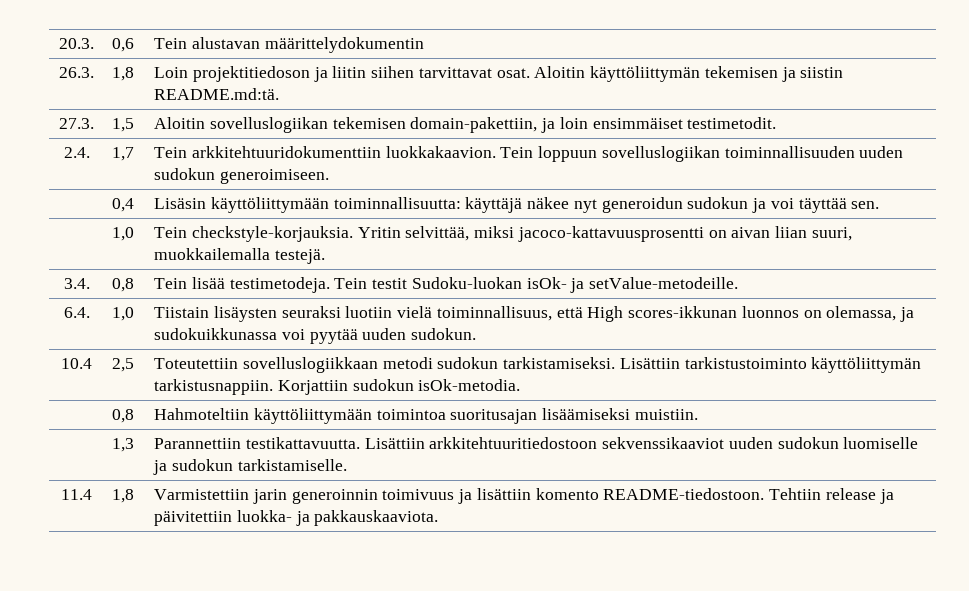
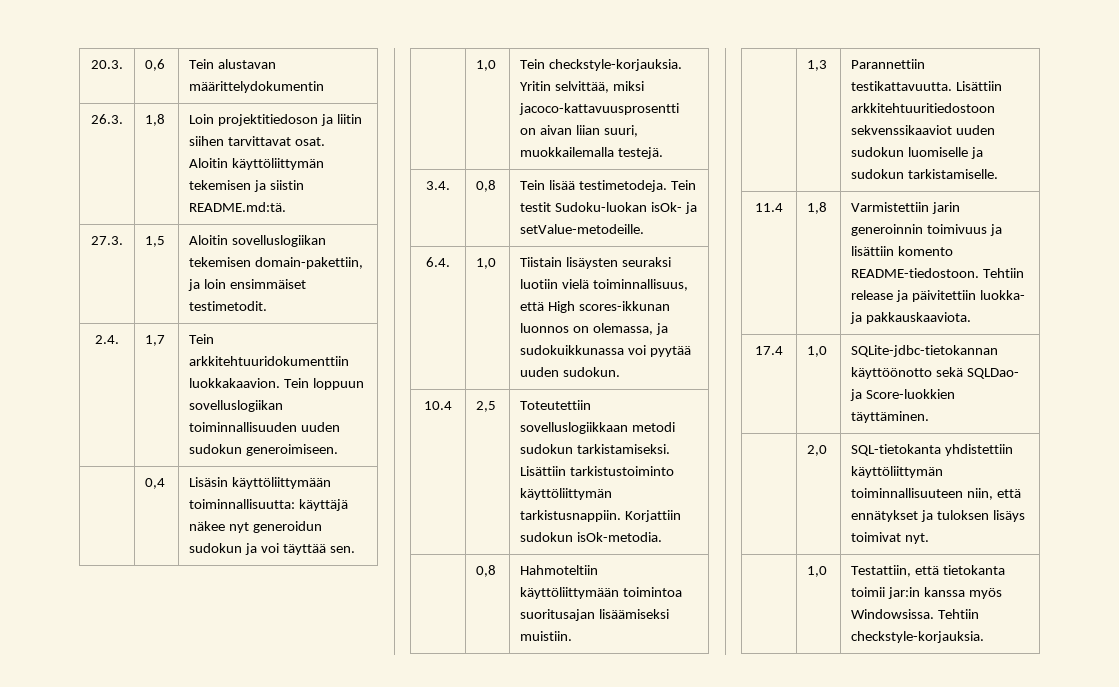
(439, 518) none -> [755,346,783,355] [807,346,828,357] [851,345,999,357] [851,367,1020,379] [850,389,956,401] [851,411,930,423] [807,445,828,456] [851,444,1014,456] [851,466,944,478] [851,488,1022,500] [851,510,1026,522] [851,532,930,544] [807,566,828,577] [851,565,1006,577] [851,587,1003,599] [851,609,980,619] [851,631,985,643] // 17.4 | 1,0 | SQLite-jdbc-tietokannan käyttöönotto sekä SQLDao- ja Score-luokkien täyttäminen. // | 2,0 | SQL-tietokanta yhdistettiin käyttöliittymän toiminnallisuuteen niin, että ennätykset ja tuloksen lisäys toimivat nyt. // | 1,0 | Testattiin, että tietokanta toimii jar:in kanssa myös Windowsissa. Tehtiin checkstyle-korjauksia.

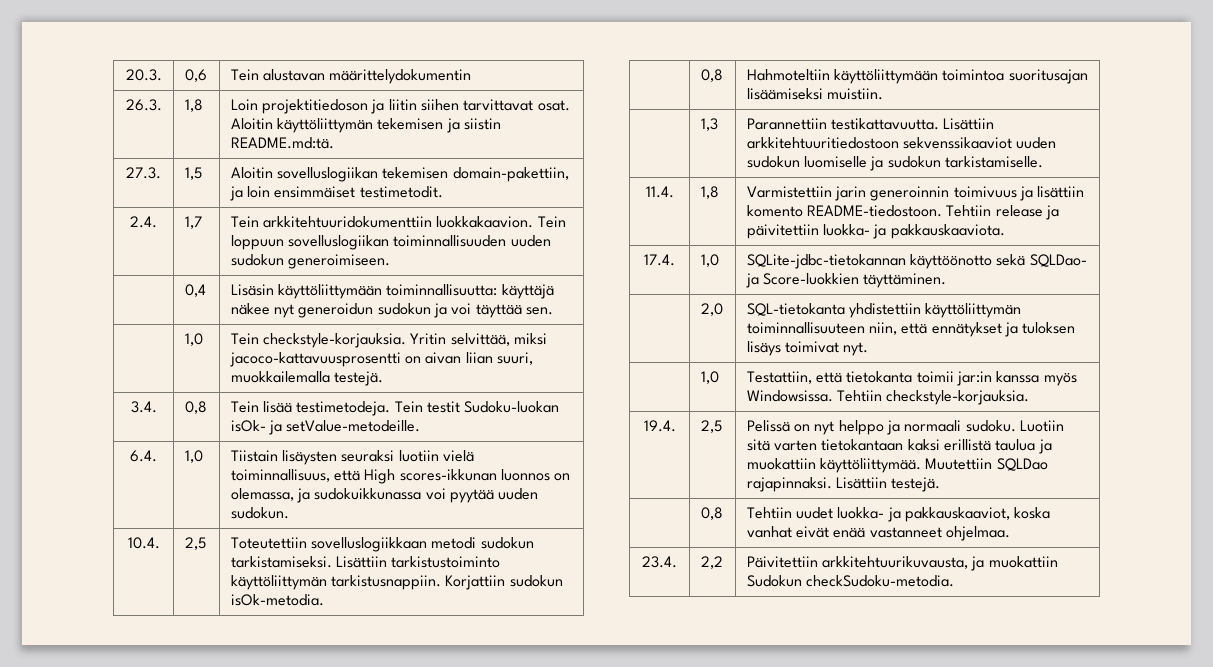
[424,401,452,410] 10.4 -> [127,537,160,549] 10.4.
[755,203,783,212] 11.4 -> [645,186,674,198] 11.4.
[755,346,783,355] 17.4 -> [644,254,675,266] 17.4.
(985, 637) none -> [643,420,676,432] [700,420,722,433] [746,420,1064,435] [746,439,1052,454] [746,458,1048,473] [746,477,941,492] [700,507,723,520] [746,507,1051,522] [746,526,1010,541] [642,556,677,568] [700,556,723,569] [746,556,1058,571] [746,575,954,587] // 19.4. | 2,5 | Pelissä on nyt helppo ja normaali sudoku. Luotiin sitä varten tietokantaan kaksi erillistä taulua ja muokattiin käyttöliittymää. Muutettiin SQLDao rajapinnaksi. Lisättiin testejä. // | 0,8 | Tehtiin uudet luokka- ja pakkauskaaviot, koska vanhat eivät enää vastanneet ohjelmaa. // 23.4. | 2,2 | Päivitettiin arkkitehtuurikuvausta, ja muokattiin Sudokun checkSudoku-metodia.

